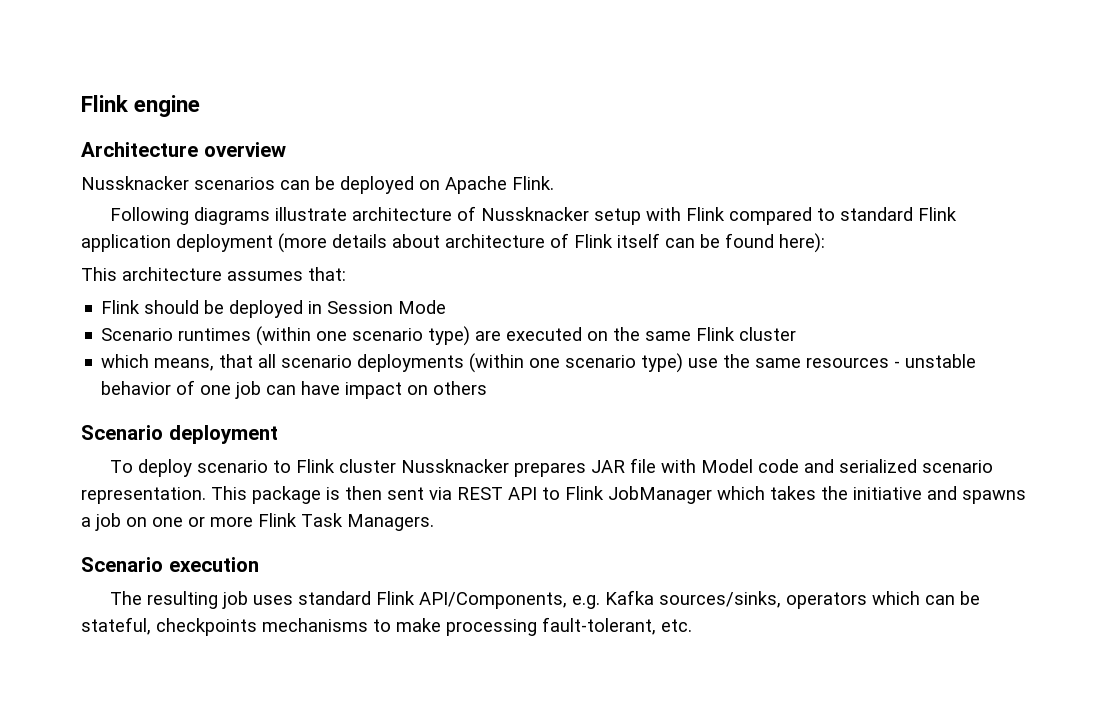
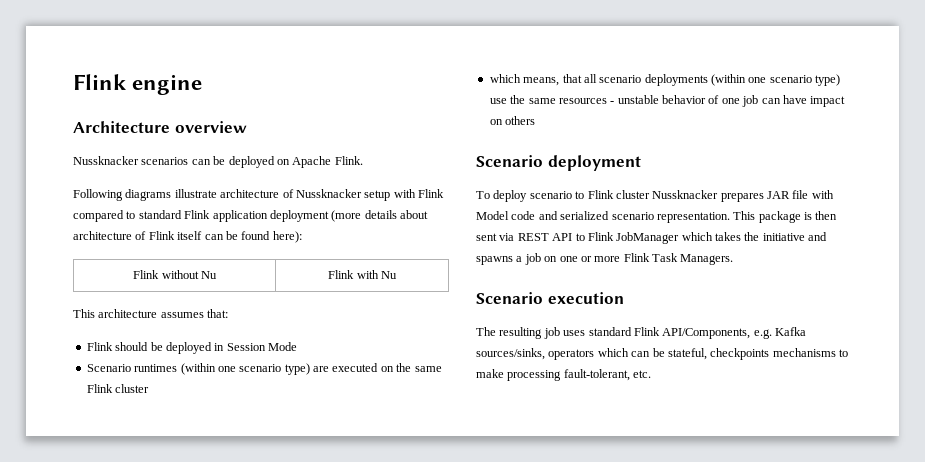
(825, 243) none -> [133,270,217,279] [328,270,397,279] // Flink without Nu | Flink with Nu

